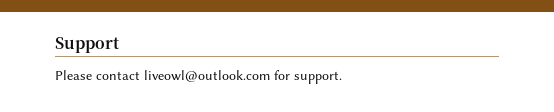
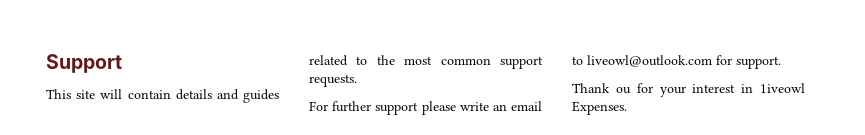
[55,70,342,84] Please contact liveowl@outlook.com for support. -> [46,89,279,103] [309,55,543,69] [309,74,357,87] [309,101,542,115] [572,55,781,69] [572,83,805,97] [572,101,627,115] This site will contain details and guides related to the most common support requests. // For further support please write an email to liveowl@outlook.com for support. // Thank ou for your interest in 1iveowl Expenses.

